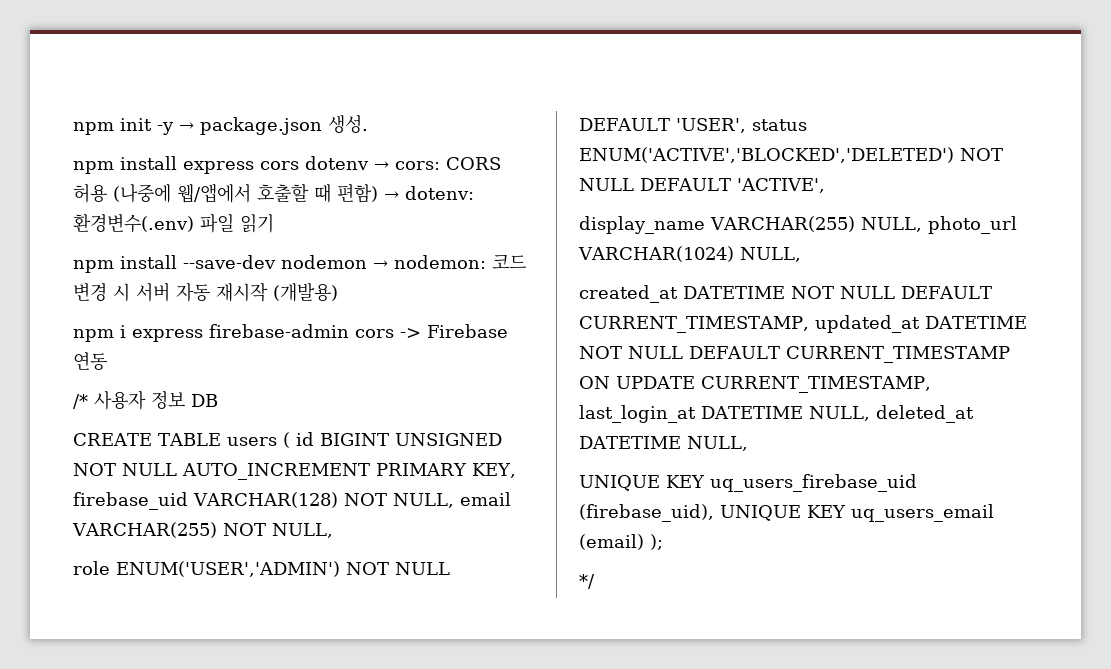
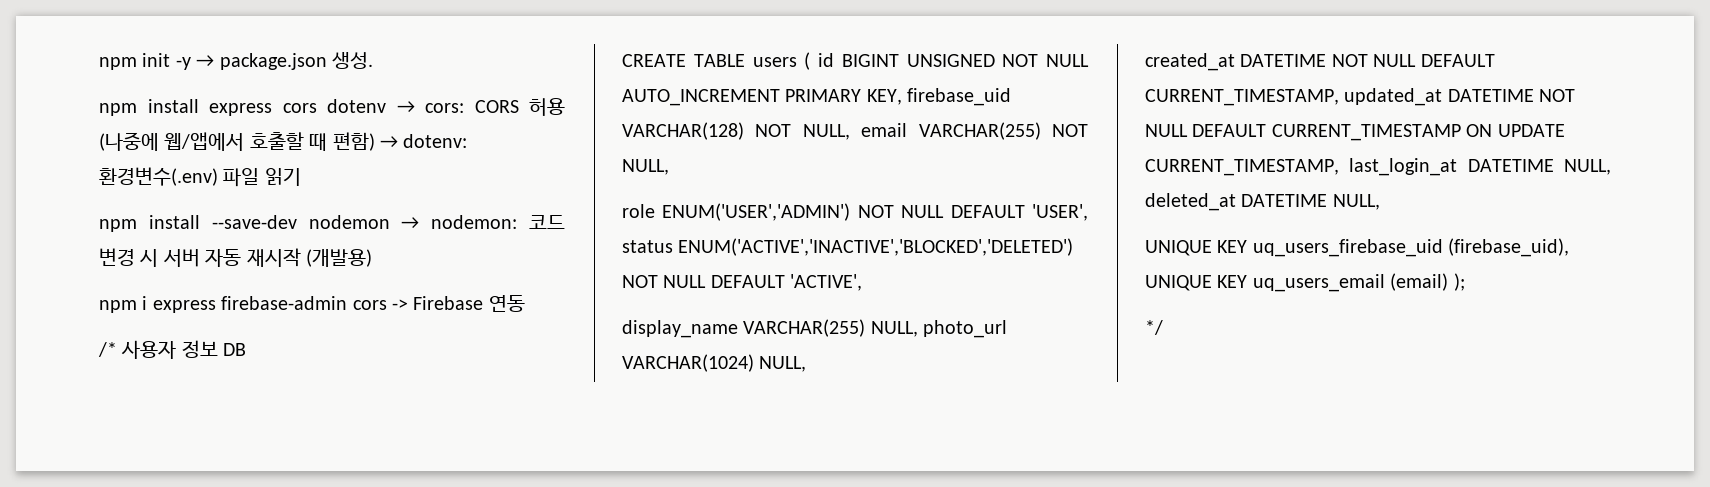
[579,147,954,163] ENUM('ACTIVE','BLOCKED','DELETED') -> [678,238,1074,256] ENUM('ACTIVE','INACTIVE','BLOCKED','DELETED')

